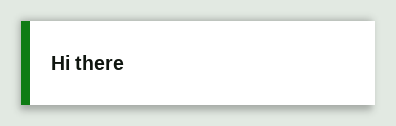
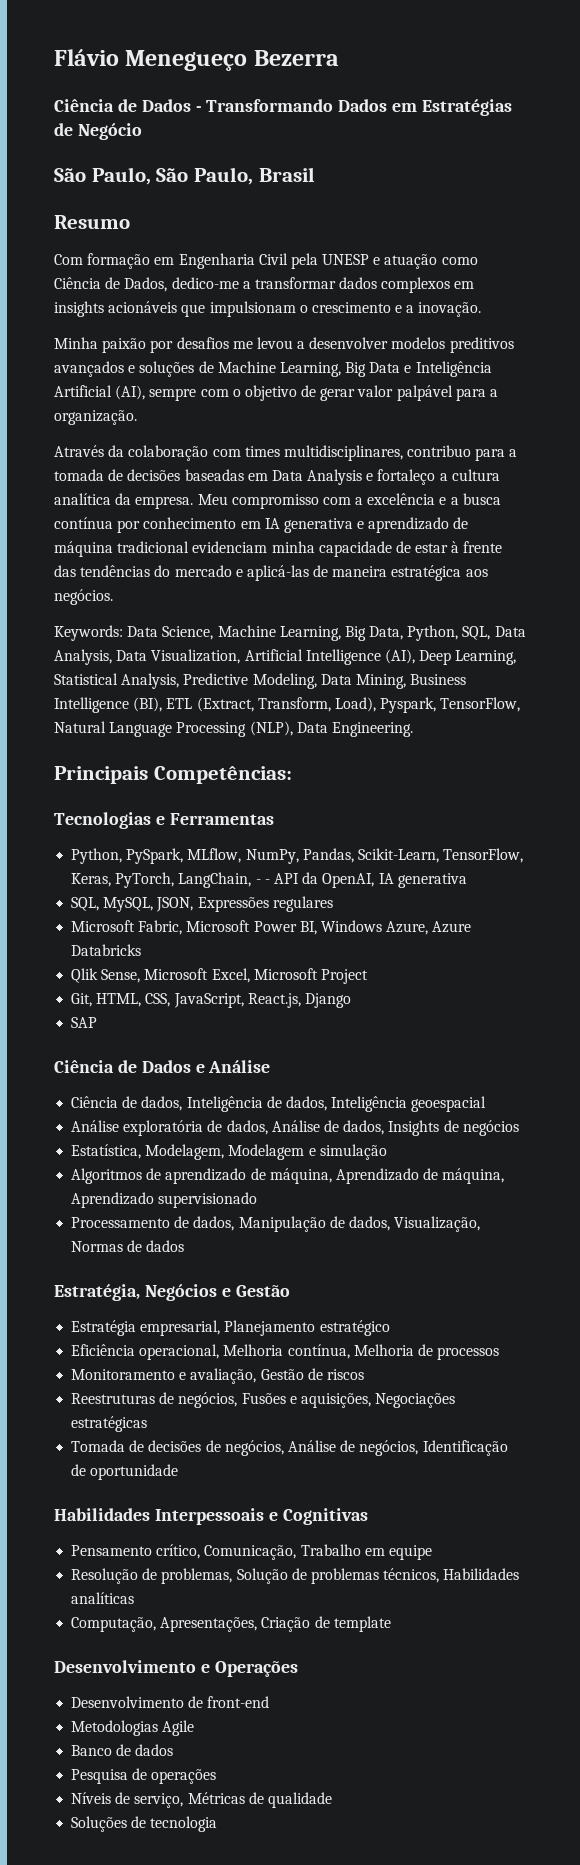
[51,55,125,70] Hi there -> [54,49,339,71] [54,99,513,116] [54,123,142,140] [54,167,315,185] [54,215,130,229] [54,253,478,269] [54,277,475,293] [54,301,482,317] [54,337,514,353] [54,361,492,377] [54,385,499,401] [54,410,137,425] [54,445,518,461] [54,469,500,485] [54,493,501,509] [54,517,469,533] [54,541,503,557] [54,565,488,581] [54,589,113,605] [54,625,526,641] [54,649,517,665] [54,673,467,689] [54,697,521,713] [54,721,413,737] [54,766,292,784] [54,812,274,829] [71,848,524,864] [71,872,467,888] [71,896,333,912] [71,920,472,935] [71,944,142,956] [71,968,368,984] [71,993,351,1008] [71,1017,98,1028] [54,1060,271,1073] [71,1096,487,1112] [71,1120,519,1136] [71,1144,387,1160] [71,1168,505,1184] [71,1192,258,1208] [71,1216,481,1232] [71,1240,185,1252] [54,1284,290,1301] [71,1320,390,1336] [71,1344,500,1360] [71,1368,364,1384] [71,1392,456,1408] [71,1416,148,1432] [71,1440,508,1456] [71,1464,179,1480] [54,1508,368,1525] [71,1544,432,1560] [71,1568,520,1584] [71,1592,135,1604] [71,1616,391,1632] [54,1660,298,1677] [71,1696,270,1708] [71,1720,195,1736] [71,1744,174,1756] [71,1768,217,1784] [71,1792,332,1808] [71,1816,218,1832] Flávio Menegueço Bezerra // Ciência de Dados - Transformando Dados em Estratégias de Negócio // São Paulo, São Paulo, Brasil // Resumo // Com formação em Engenharia Civil pela UNESP e atuação como Ciência de Dados, dedico-me a transformar dados complexos em insights acionáveis que impulsionam o crescimento e a inovação. // Minha paixão por desafios me levou a desenvolver modelos preditivos avançados e soluções de Machine Learning, Big Data e Inteligência Artificial (AI), sempre com o objetivo de gerar valor palpável para a organização. // Através da colaboração com times multidisciplinares, contribuo para a tomada de decisões baseadas em Data Analysis e fortaleço a cultura analítica da empresa. Meu compromisso com a excelência e a busca contínua por conhecimento em IA generativa e aprendizado de máquina tradicional evidenciam minha capacidade de estar à frente das tendências do mercado e aplicá-las de maneira estratégica aos negócios. // Keywords: Data Science, Machine Learning, Big Data, Python, SQL, Data Analysis, Data Visualization, Artificial Intelligence (AI), Deep Learning, Statistical Analysis, Predictive Modeling, Data Mining, Business Intelligence (BI), ETL (Extract, Transform, Load), Pyspark, TensorFlow, Natural Language Processing (NLP), Data Engineering. // Principais Competências: // Tecnologias e Ferramentas // Python, PySpark, MLflow, NumPy, Pandas, Scikit-Learn, TensorFlow, Keras, PyTorch, LangChain, - - API da OpenAI, IA generativa // SQL, MySQL, JSON, Expressões regulares // Microsoft Fabric, Microsoft Power BI, Windows Azure, Azure Databricks // Qlik Sense, Microsoft Excel, Microsoft Project // Git, HTML, CSS, JavaScript, React.js, Django // SAP // Ciência de Dados e Análise // Ciência de dados, Inteligência de dados, Inteligência geoespacial // Análise exploratória de dados, Análise de dados, Insights de negócios // Estatística, Modelagem, Modelagem e simulação // Algoritmos de aprendizado de máquina, Aprendizado de máquina, Aprendizado supervisionado // Processamento de dados, Manipulação de dados, Visualização, Normas de dados // Estratégia, Negócios e Gestão // Estratégia empresarial, Planejamento estratégico // Eficiência operacional, Melhoria contínua, Melhoria de processos // Monitoramento e avaliação, Gestão de riscos // Reestruturas de negócios, Fusões e aquisições, Negociações estratégicas // Tomada de decisões de negócios, Análise de negócios, Identificação de oportunidade // Habilidades Interpessoais e Cognitivas // Pensamento crítico, Comunicação, Trabalho em equipe // Resolução de problemas, Solução de problemas técnicos, Habilidades analíticas // Computação, Apresentações, Criação de template // Desenvolvimento e Operações // Desenvolvimento de front-end // Metodologias Agile // Banco de dados // Pesquisa de operações // Níveis de serviço, Métricas de qualidade // Soluções de tecnologia

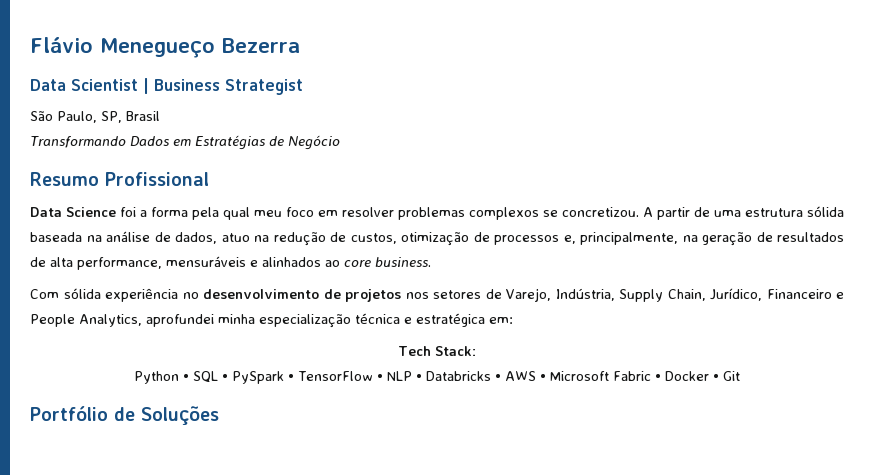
[54,99,202,112] Ciência de Dados - -> [30,78,303,95] [30,111,160,123] Data Scientist | Business Strategist // São Paulo, SP, Brasil //
[54,167,315,185] [54,215,130,229] [54,253,478,269] [54,277,475,293] [54,301,482,317] [54,337,514,353] [54,361,492,377] [54,385,499,401] [54,410,137,425] [54,445,518,461] [54,469,500,485] [54,493,501,509] [54,517,469,533] [54,541,503,557] [54,565,488,581] [54,589,113,605] [54,625,526,641] [54,649,517,665] [54,673,467,689] [54,697,521,713] [54,721,413,737] [54,766,292,784] [54,812,274,829] [71,848,524,864] [71,872,467,888] [71,896,333,912] [71,920,472,935] [71,944,142,956] [71,968,368,984] [71,993,351,1008] [71,1017,98,1028] [54,1060,271,1073] [71,1096,487,1112] [71,1120,519,1136] [71,1144,387,1160] [71,1168,505,1184] [71,1192,258,1208] [71,1216,481,1232] [71,1240,185,1252] [54,1284,290,1301] [71,1320,390,1336] [71,1344,500,1360] [71,1368,364,1384] [71,1392,456,1408] [71,1416,148,1432] [71,1440,508,1456] [71,1464,179,1480] [54,1508,368,1525] [71,1544,432,1560] [71,1568,520,1584] [71,1592,135,1604] [71,1616,391,1632] [54,1660,298,1677] [71,1696,270,1708] [71,1720,195,1736] [71,1744,174,1756] [71,1768,217,1784] [71,1792,332,1808] [71,1816,218,1832] São Paulo, São Paulo, Brasil // Resumo // Com formação em Engenharia Civil pela UNESP e atuação como Ciência de Dados, dedico-me a transformar dados complexos em insights acionáveis que impulsionam o crescimento e a inovação. // Minha paixão por desafios me levou a desenvolver modelos preditivos avançados e soluções de Machine Learning, Big Data e Inteligência Artificial (AI), sempre com o objetivo de gerar valor palpável para a organização. // Através da colaboração com times multidisciplinares, contribuo para a tomada de decisões baseadas em Data Analysis e fortaleço a cultura analítica da empresa. Meu compromisso com a excelência e a busca contínua por conhecimento em IA generativa e aprendizado de máquina tradicional evidenciam minha capacidade de estar à frente das tendências do mercado e aplicá-las de maneira estratégica aos negócios. // Keywords: Data Science, Machine Learning, Big Data, Python, SQL, Data Analysis, Data Visualization, Artificial Intelligence (AI), Deep Learning, Statistical Analysis, Predictive Modeling, Data Mining, Business Intelligence (BI), ETL (Extract, Transform, Load), Pyspark, TensorFlow, Natural Language Processing (NLP), Data Engineering. // Principais Competências: // Tecnologias e Ferramentas // Python, PySpark, MLflow, NumPy, Pandas, Scikit-Learn, TensorFlow, Keras, PyTorch, LangChain, - - API da OpenAI, IA generativa // SQL, MySQL, JSON, Expressões regulares // Microsoft Fabric, Microsoft Power BI, Windows Azure, Azure Databricks // Qlik Sense, Microsoft Excel, Microsoft Project // Git, HTML, CSS, JavaScript, React.js, Django // SAP // Ciência de Dados e Análise // Ciência de dados, Inteligência de dados, Inteligência geoespacial // Análise exploratória de dados, Análise de dados, Insights de negócios // Estatística, Modelagem, Modelagem e simulação // Algoritmos de aprendizado de máquina, Aprendizado de máquina, Aprendizado supervisionado // Processamento de dados, Manipulação de dados, Visualização, Normas de dados // Estratégia, Negócios e Gestão // Estratégia empresarial, Planejamento estratégico // Eficiência operacional, Melhoria contínua, Melhoria de processos // Monitoramento e avaliação, Gestão de riscos // Reestruturas de negócios, Fusões e aquisições, Negociações estratégicas // Tomada de decisões de negócios, Análise de negócios, Identificação de oportunidade // Habilidades Interpessoais e Cognitivas // Pensamento crítico, Comunicação, Trabalho em equipe // Resolução de problemas, Solução de problemas técnicos, Habilidades analíticas // Computação, Apresentações, Criação de template // Desenvolvimento e Operações // Desenvolvimento de front-end // Metodologias Agile // Banco de dados // Pesquisa de operações // Níveis de serviço, Métricas de qualidade // Soluções de tecnologia -> [30,172,209,186] [30,206,844,220] [30,231,844,246] [30,256,431,270] [30,288,844,302] [30,313,513,328] [398,346,476,356] [134,371,740,384] [30,406,219,425] Resumo Profissional // Data Science foi a forma pela qual meu foco em resolver problemas complexos se concretizou. A partir de uma estrutura sólida baseada na análise de dados, atuo na redução de custos, otimização de processos e, principalmente, na geração de resultados de alta performance, mensuráveis e alinhados ao core business. // Com sólida experiência no desenvolvimento de projetos nos setores de Varejo, Indústria, Supply Chain, Jurídico, Financeiro e People Analytics, aprofundei minha especialização técnica e estratégica em: // Tech Stack: // Python • SQL • PySpark • TensorFlow • NLP • Databricks • AWS • Microsoft Fabric • Docker • Git // Portfólio de Soluções

